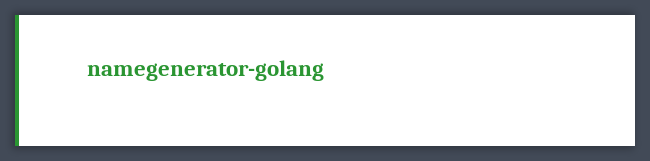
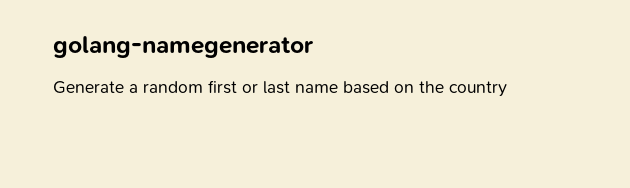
[87,60,324,81] namegenerator-golang -> [53,36,314,58] [53,80,507,97] golang-namegenerator // Generate a random first or last name based on the country

